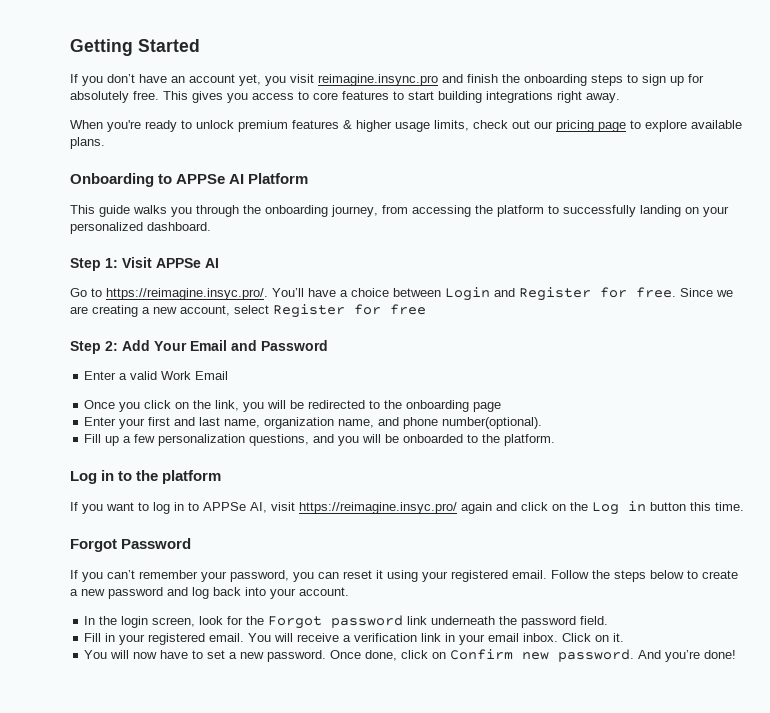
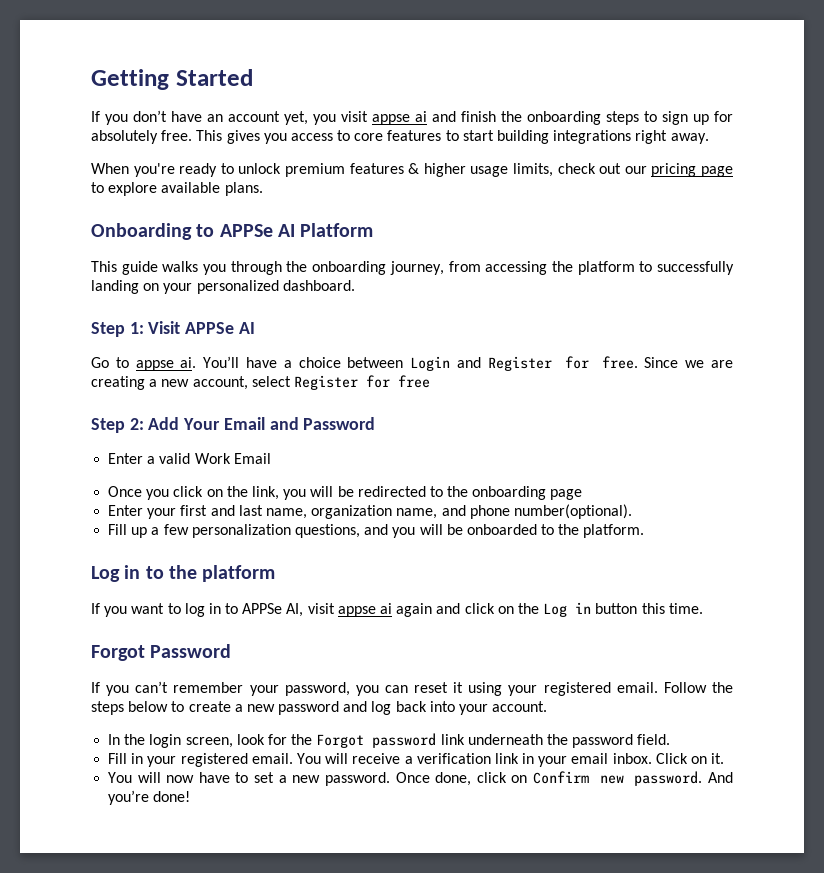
[318,74,438,86] reimagine.insync.pro -> [372,111,427,125] appse ai
[106,288,268,300] https://reimagine.insyc.pro/. -> [135,357,197,371] appse ai.
[299,502,457,514] https://reimagine.insyc.pro/ -> [337,603,393,617] appse ai

